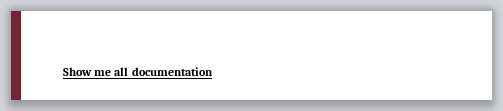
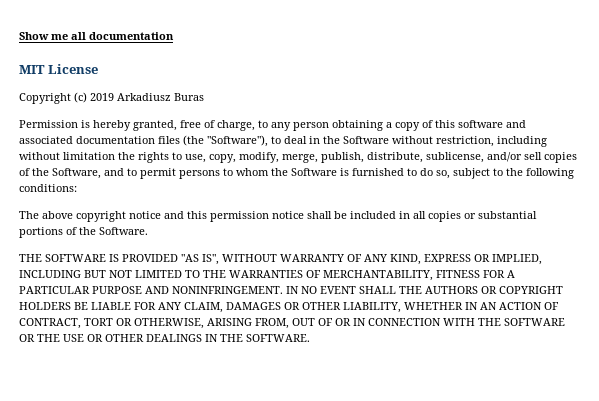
(213, 71) none -> [19,64,98,74] [19,92,204,104] [19,120,526,131] [19,135,547,147] [19,152,577,163] [19,168,574,179] [19,184,77,192] [19,211,537,222] [19,227,148,238] [19,254,542,265] [19,270,515,281] [19,286,563,294] [19,302,559,313] [19,318,565,329] [19,334,310,342] // MIT License // Copyright (c) 2019 Arkadiusz Buras // Permission is hereby granted, free of charge, to any person obtaining a copy of this software and associated documentation files (the "Software"), to deal in the Software without restriction, including without limitation the rights to use, copy, modify, merge, publish, distribute, sublicense, and/or sell copies of the Software, and to permit persons to whom the Software is furnished to do so, subject to the following conditions: // The above copyright notice and this permission notice shall be included in all copies or substantial portions of the Software. // THE SOFTWARE IS PROVIDED "AS IS", WITHOUT WARRANTY OF ANY KIND, EXPRESS OR IMPLIED, INCLUDING BUT NOT LIMITED TO THE WARRANTIES OF MERCHANTABILITY, FITNESS FOR A PARTICULAR PURPOSE AND NONINFRINGEMENT. IN NO EVENT SHALL THE AUTHORS OR COPYRIGHT HOLDERS BE LIABLE FOR ANY CLAIM, DAMAGES OR OTHER LIABILITY, WHETHER IN AN ACTION OF CONTRACT, TORT OR OTHERWISE, ARISING FROM, OUT OF OR IN CONNECTION WITH THE SOFTWARE OR THE USE OR OTHER DEALINGS IN THE SOFTWARE.

